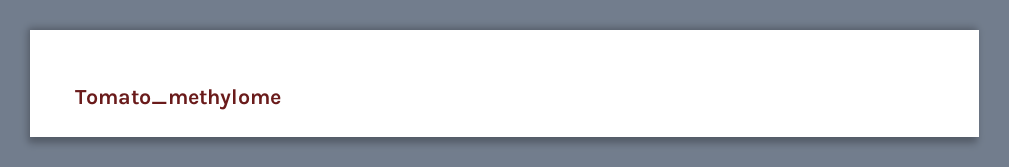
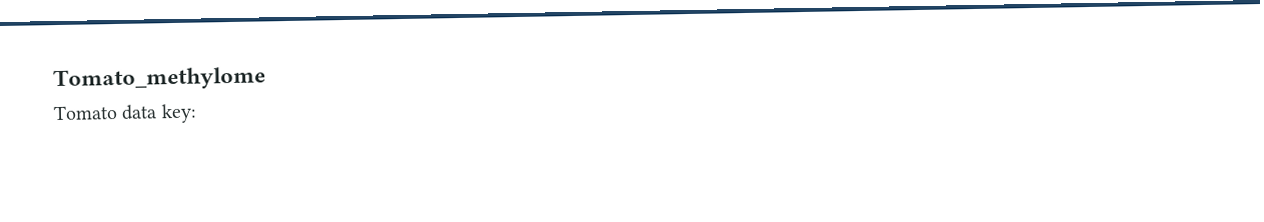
(281, 99) none -> [53,103,197,124] // Tomato data key:

